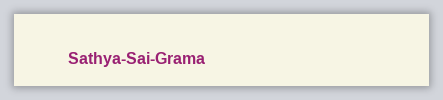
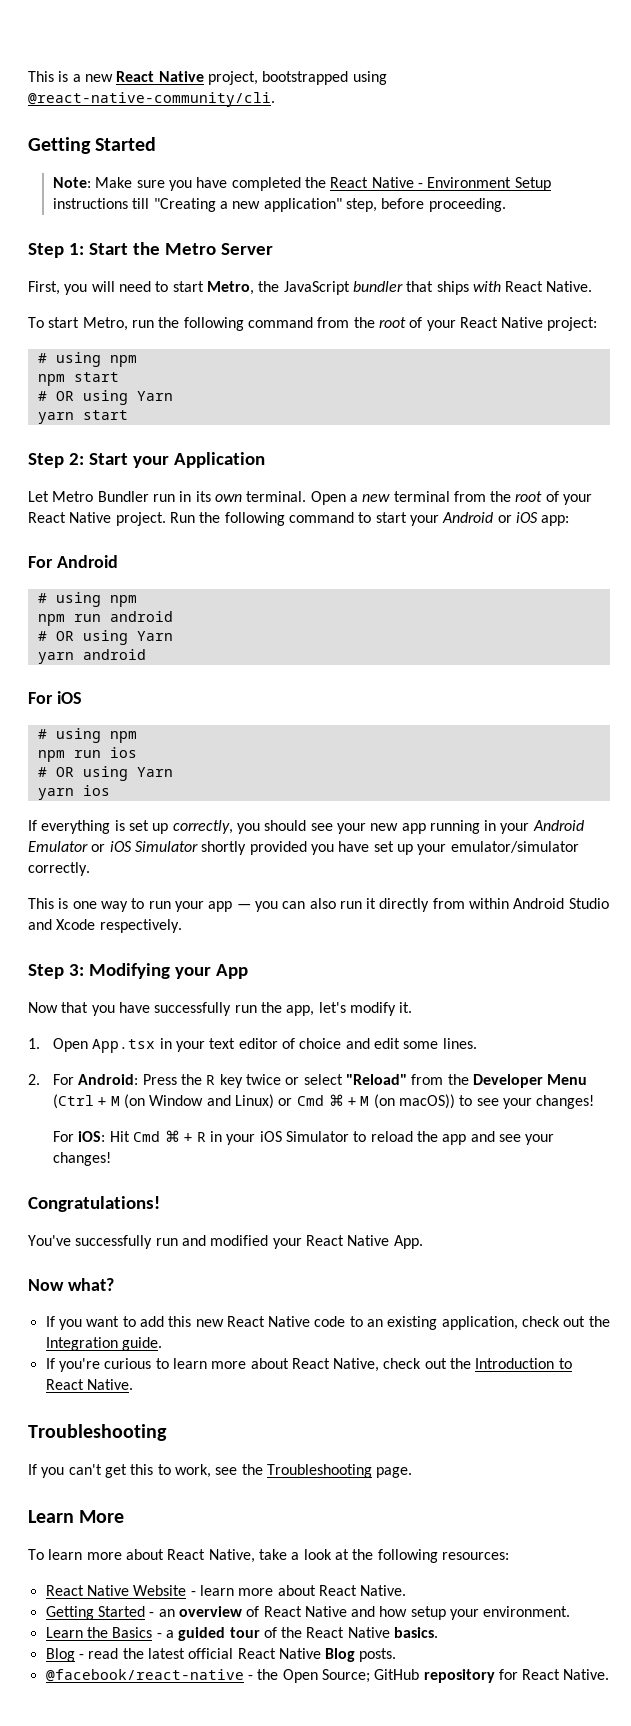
[68,52,205,67] Sathya-Sai-Grama -> [28,71,387,85] [28,92,275,107] [28,137,157,154] [53,177,551,191] [53,198,506,212] [28,242,273,258] [28,281,593,295] [28,317,598,331] [37,352,137,367] [37,372,119,386] [37,390,173,405] [37,410,128,424] [28,452,265,468] [28,491,593,505] [28,512,570,526] [28,555,118,568] [37,592,137,607] [37,611,173,626] [37,630,173,645] [37,649,146,664] [28,691,82,704] [37,728,137,743] [37,747,137,762] [37,766,173,781] [37,785,110,800] [28,820,584,834] [28,841,579,855] [28,862,90,876] [28,898,609,912] [28,919,182,933] [28,963,248,979] [28,1002,413,1016] [28,1038,477,1053] [28,1074,588,1088] [53,1094,595,1109] [53,1130,555,1145] [53,1152,112,1166] [28,1196,160,1212] [28,1235,423,1249] [28,1278,114,1291] [45,1316,610,1330] [45,1337,162,1351] [45,1358,572,1372] [45,1379,133,1390] [28,1424,167,1441] [28,1464,413,1478] [28,1510,125,1523] [28,1549,509,1563] [45,1585,407,1596] [45,1606,571,1620] [45,1627,439,1641] [45,1648,397,1662] [45,1669,610,1683] This is a new React Native project, bootstrapped using @react-native-community/cli. // Getting Started // Note: Make sure you have completed the React Native - Environment Setup instructions till "Creating a new application" step, before proceeding. // Step 1: Start the Metro Server // First, you will need to start Metro, the JavaScript bundler that ships with React Native. // To start Metro, run the following command from the root of your React Native project: // # using npm // npm start // # OR using Yarn // yarn start // Step 2: Start your Application // Let Metro Bundler run in its own terminal. Open a new terminal from the root of your React Native project. Run the following command to start your Android or iOS app: // For Android // # using npm // npm run android // # OR using Yarn // yarn android // For iOS // # using npm // npm run ios // # OR using Yarn // yarn ios // If everything is set up correctly, you should see your new app running in your Android Emulator or iOS Simulator shortly provided you have set up your emulator/simulator correctly. // This is one way to run your app — you can also run it directly from within Android Studio and Xcode respectively. // Step 3: Modifying your App // Now that you have successfully run the app, let's modify it. // 1. Open App.tsx in your text editor of choice and edit some lines. // 2. For Android: Press the R key twice or select "Reload" from the Developer Menu (Ctrl + M (on Window and Linux) or Cmd ⌘ + M (on macOS)) to see your changes! // For iOS: Hit Cmd ⌘ + R in your iOS Simulator to reload the app and see your changes! // Congratulations! // You've successfully run and modified your React Native App. // Now what? // If you want to add this new React Native code to an existing application, check out the Integration guide. // If you're curious to learn more about React Native, check out the Introduction to React Native. // Troubleshooting // If you can't get this to work, see the Troubleshooting page. // Learn More // To learn more about React Native, take a look at the following resources: // React Native Website - learn more about React Native. // Getting Started - an overview of React Native and how setup your environment. // Learn the Basics - a guided tour of the React Native basics. // Blog - read the latest official React Native Blog posts. // @facebook/react-native - the Open Source; GitHub repository for React Native.

